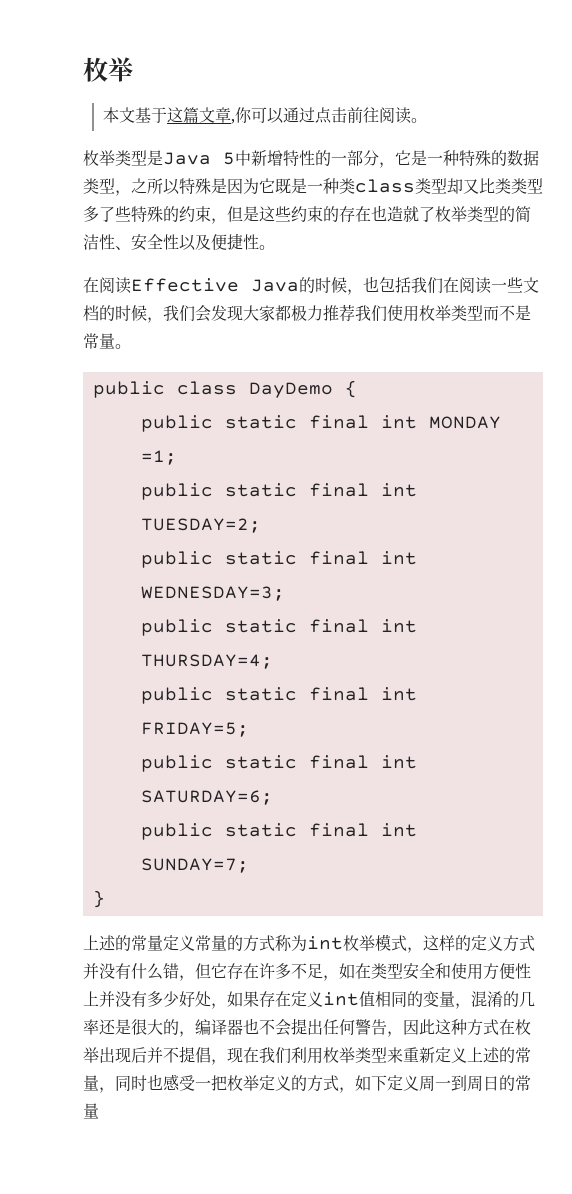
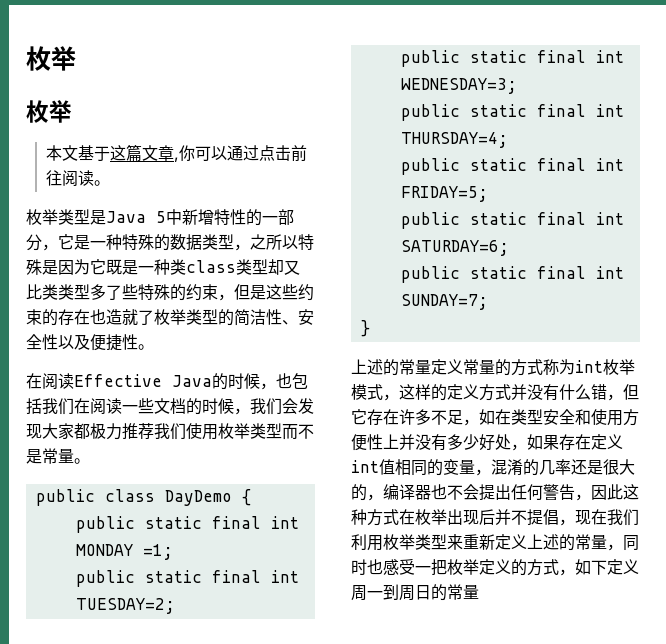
[83,57,133,82] 枚举 -> [26,46,76,71] [26,100,72,123] 枚举 // 枚举

